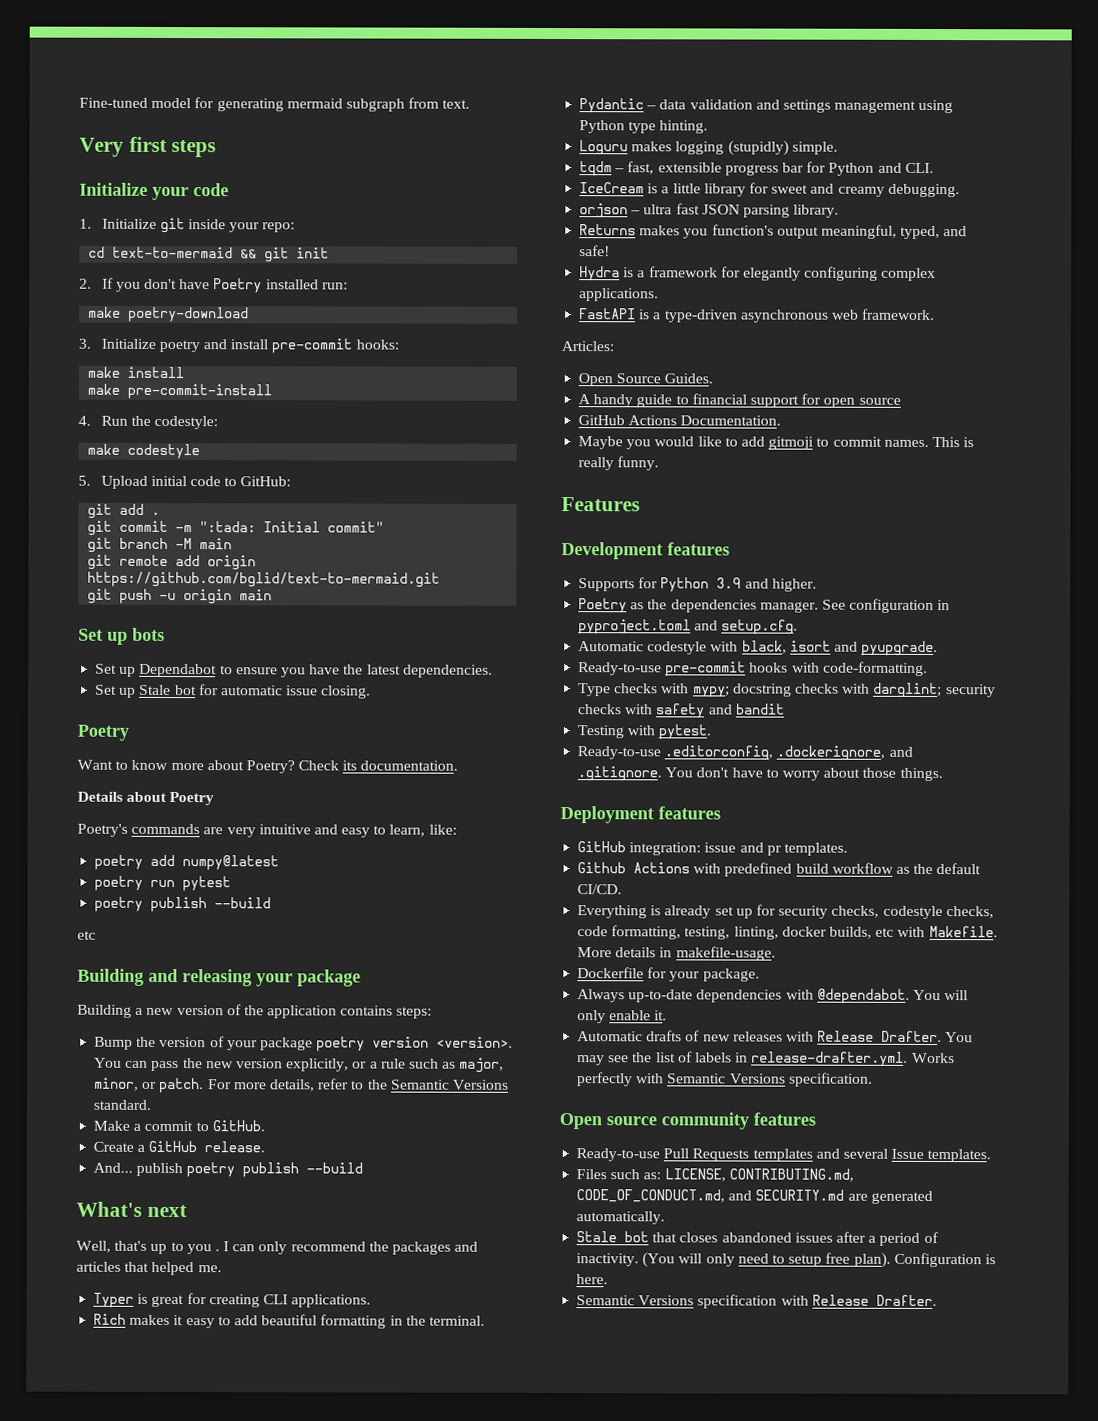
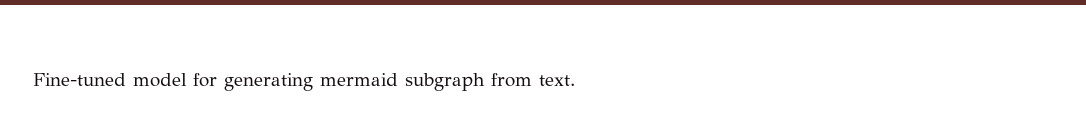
[79,136,217,158] [79,182,229,201] [79,217,296,234] [88,246,330,263] [79,277,348,294] [88,306,250,323] [78,338,399,354] [87,366,185,379] [87,383,273,400] [78,415,218,430] [87,443,201,460] [78,475,292,489] [87,503,161,519] [87,520,385,536] [87,537,233,553] [87,554,257,571] [87,571,441,588] [87,588,273,605] [78,627,165,645] [95,663,493,678] [95,684,372,699] [77,724,129,741] [77,759,459,774] [77,791,215,806] [77,823,457,838] [94,854,280,871] [94,875,232,892] [94,896,272,913] [77,930,96,940] [77,968,361,987] [77,1004,433,1019] [94,1036,514,1052] [94,1057,505,1073] [94,1077,509,1094] [93,1099,152,1110] [93,1120,265,1132] [93,1140,266,1153] [93,1162,364,1178] [76,1201,187,1218] [76,1240,479,1255] [76,1261,222,1276] [93,1292,372,1308] [93,1313,485,1329] [579,98,954,114] [579,120,709,134] [579,140,838,156] [579,161,934,177] [579,182,960,198] [579,203,840,219] [579,224,968,240] [579,245,611,257] [579,266,937,282] [579,288,660,302] [579,308,936,323] [561,341,614,352] [578,373,714,387] [578,393,901,408] [578,415,782,426] [578,436,975,450] [578,456,660,471] [561,497,640,512] [561,542,730,560] [578,577,817,593] [578,598,951,614] [578,619,799,635] [578,640,939,657] [578,661,928,677] [578,682,996,699] [577,703,785,719] [577,724,712,740] [577,745,913,761] [577,766,943,782] [560,806,721,824] [577,841,848,856] [577,862,982,877] [577,884,623,895] [577,904,994,920] [577,925,998,940] [577,946,776,961] [577,967,760,982] [577,988,969,1004] [577,1010,668,1024] [577,1030,974,1043] [577,1051,955,1067] [577,1072,873,1087] [559,1112,816,1130] [576,1148,992,1163] [576,1168,854,1182] [576,1189,933,1205] [576,1211,666,1225] [576,1231,939,1246] [576,1252,996,1268] [576,1274,609,1285] [576,1294,937,1309] // Very first steps // Initialize your code // 1. Initialize git inside your repo: // cd text-to-mermaid && git init // 2. If you don't have Poetry installed run: // make poetry-download // 3. Initialize poetry and install pre-commit hooks: // make install // make pre-commit-install // 4. Run the codestyle: // make codestyle // 5. Upload initial code to GitHub: // git add . // git commit -m ":tada: Initial commit" // git branch -M main // git remote add origin https://github.com/bglid/text-to-mermaid.git // git push -u origin main // Set up bots // Set up Dependabot to ensure you have the latest dependencies. // Set up Stale bot for automatic issue closing. // Poetry // Want to know more about Poetry? Check its documentation. // Details about Poetry // Poetry's commands are very intuitive and easy to learn, like: // poetry add numpy@latest // poetry run pytest // poetry publish --build // etc // Building and releasing your package // Building a new version of the application contains steps: // Bump the version of your package poetry version <version>. You can pass the new version explicitly, or a rule such as major, minor, or patch. For more details, refer to the Semantic Versions standard. // Make a commit to GitHub. // Create a GitHub release. // And... publish poetry publish --build // What's next // Well, that's up to you . I can only recommend the packages and articles that helped me. // Typer is great for creating CLI applications. // Rich makes it easy to add beautiful formatting in the terminal. // Pydantic – data validation and settings management using Python type hinting. // Loguru makes logging (stupidly) simple. // tqdm – fast, extensible progress bar for Python and CLI. // IceCream is a little library for sweet and creamy debugging. // orjson – ultra fast JSON parsing library. // Returns makes you function's output meaningful, typed, and safe! // Hydra is a framework for elegantly configuring complex applications. // FastAPI is a type-driven asynchronous web framework. // Articles: // Open Source Guides. // A handy guide to financial support for open source // GitHub Actions Documentation. // Maybe you would like to add gitmoji to commit names. This is really funny. // Features // Development features // Supports for Python 3.9 and higher. // Poetry as the dependencies manager. See configuration in pyproject.toml and setup.cfg. // Automatic codestyle with black, isort and pyupgrade. // Ready-to-use pre-commit hooks with code-formatting. // Type checks with mypy; docstring checks with darglint; security checks with safety and bandit // Testing with pytest. // Ready-to-use .editorconfig, .dockerignore, and .gitignore. You don't have to worry about those things. // Deployment features // GitHub integration: issue and pr templates. // Github Actions with predefined build workflow as the default CI/CD. // Everything is already set up for security checks, codestyle checks, code formatting, testing, linting, docker builds, etc with Makefile. More details in makefile-usage. // Dockerfile for your package. // Always up-to-date dependencies with @dependabot. You will only enable it. // Automatic drafts of new releases with Release Drafter. You may see the list of labels in release-drafter.yml. Works perfectly with Semantic Versions specification. // Open source community features // Ready-to-use Pull Requests templates and several Issue templates. // Files such as: LICENSE, CONTRIBUTING.md, CODE_OF_CONDUCT.md, and SECURITY.md are generated automatically. // Stale bot that closes abandoned issues after a period of inactivity. (You will only need to setup free plan). Configuration is here. // Semantic Versions specification with Release Drafter. -> (575, 80) none

